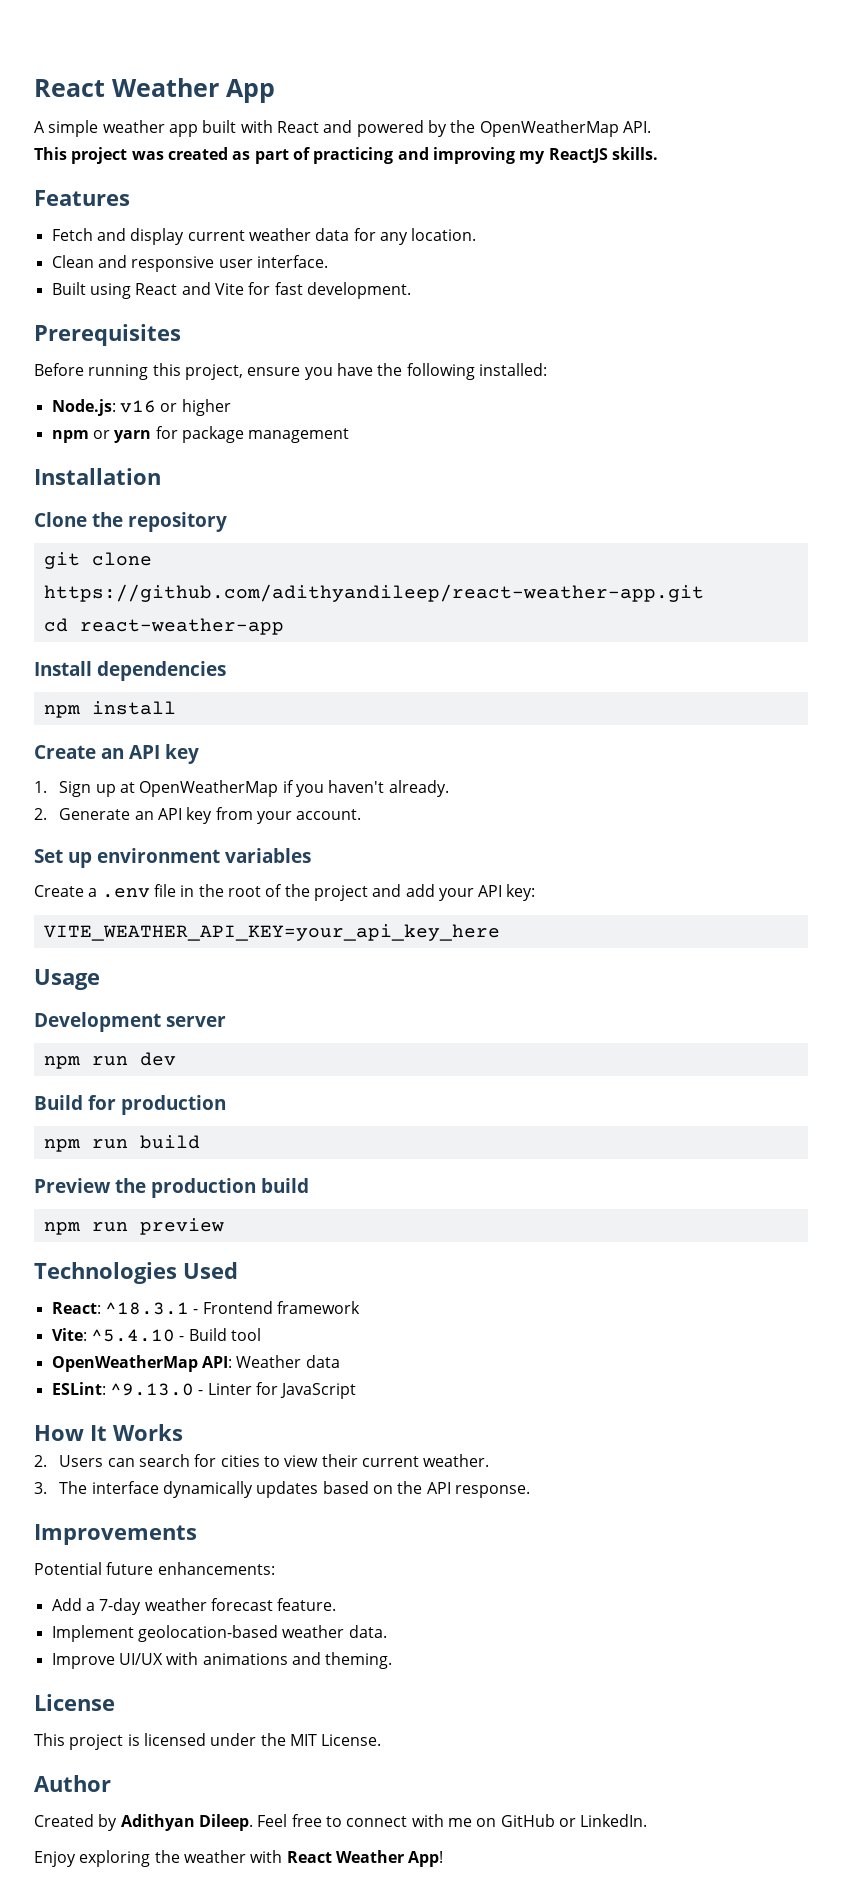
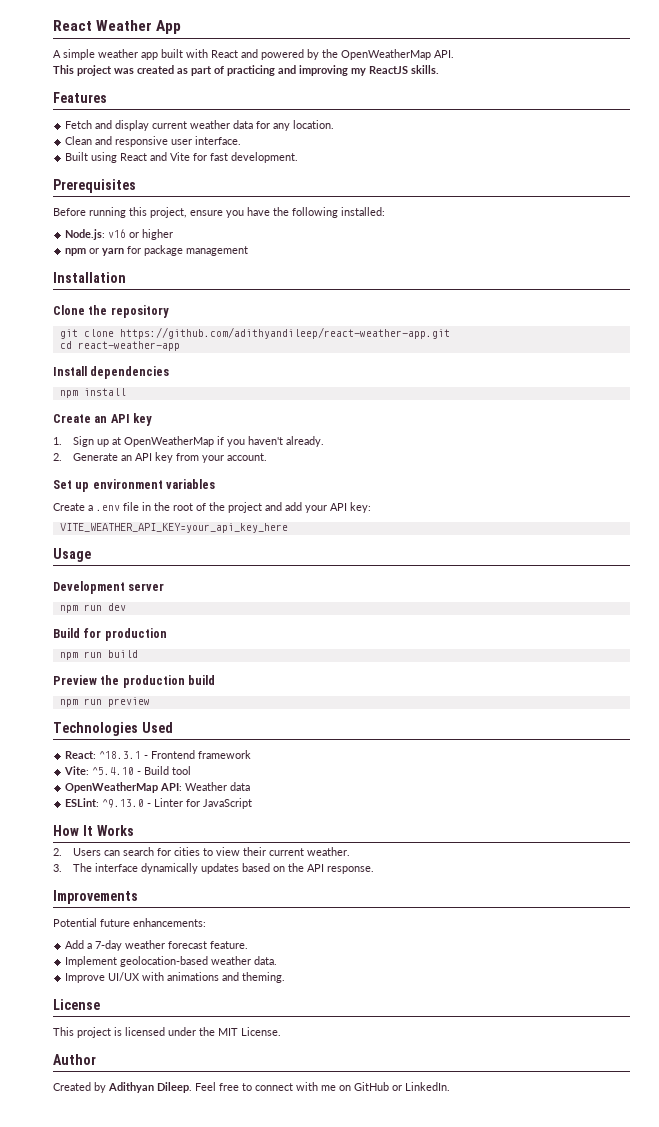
[34,1850,444,1867] // Enjoy exploring the weather with React Weather App! -> (450, 1086) none

